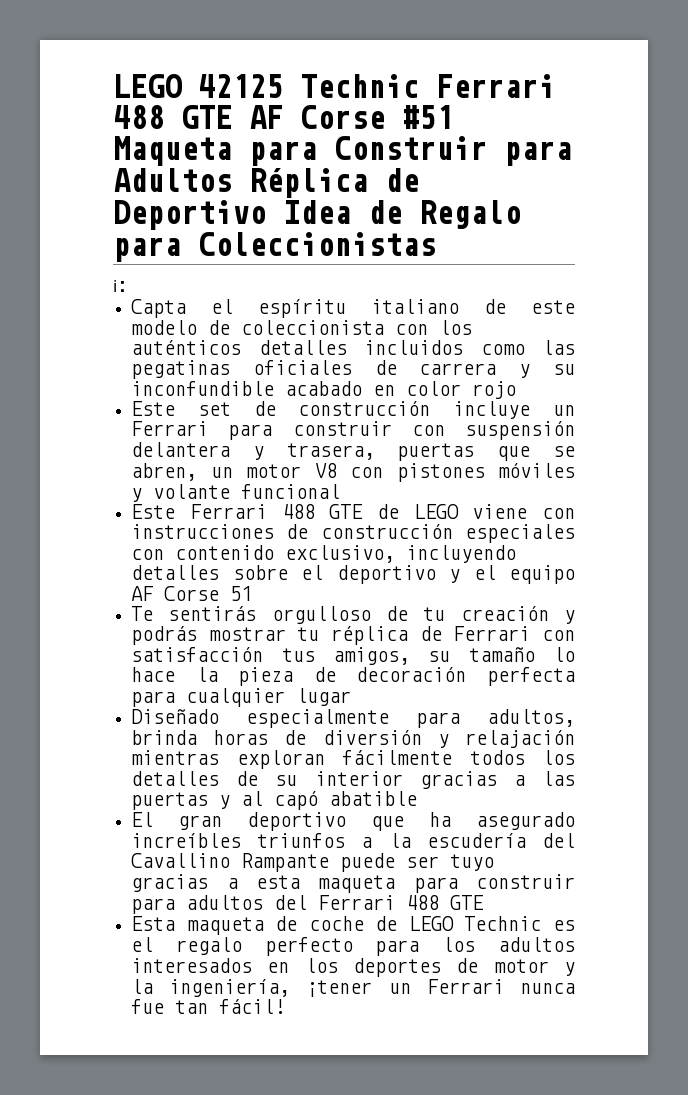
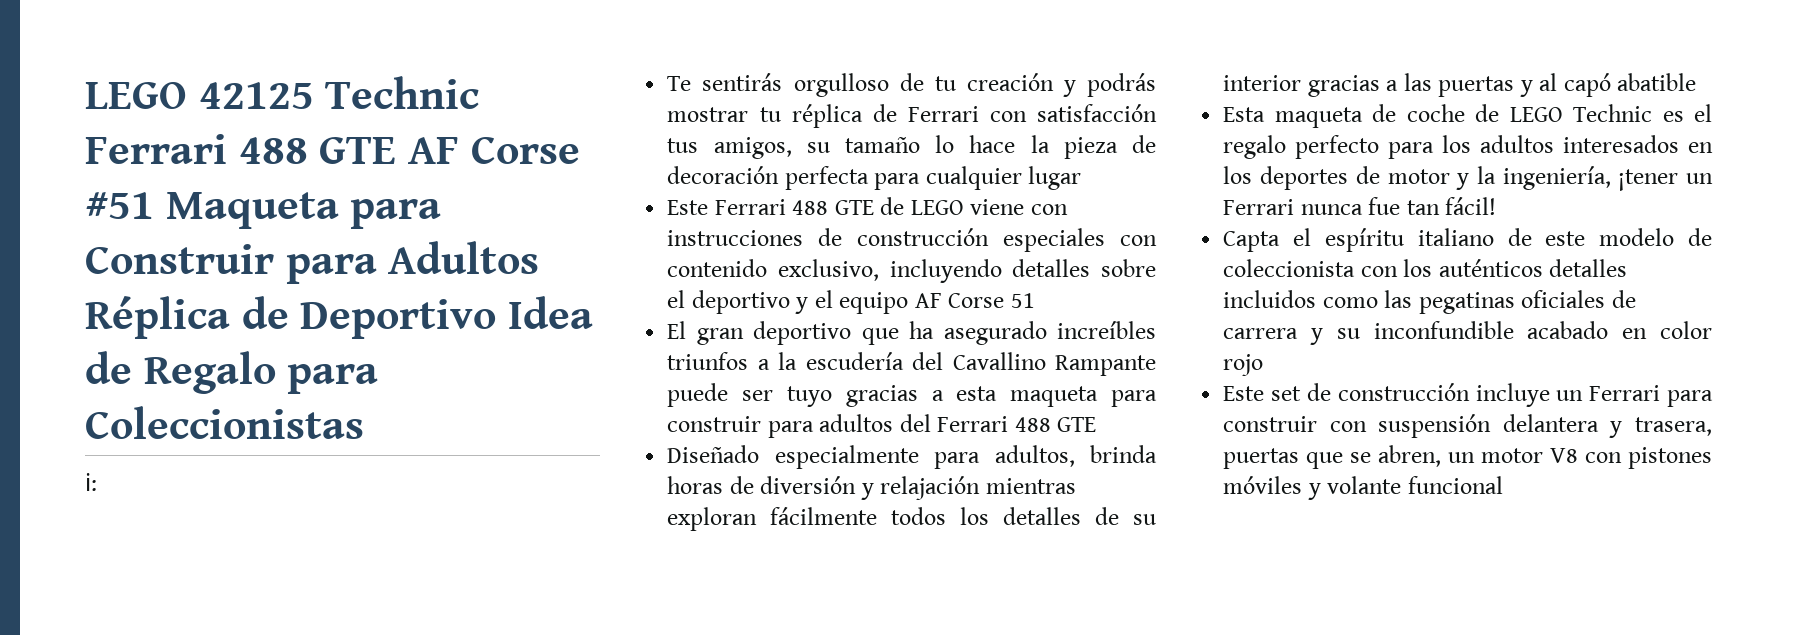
(128, 286) none -> [667,73,1156,97] [667,104,1157,128] [667,135,1156,159] [667,166,1082,190] [667,197,1068,215] [667,228,1157,252] [667,259,1156,283] [667,290,1035,314] [667,321,1156,345] [667,352,1156,376] [667,383,1157,407] [667,414,1097,438] [667,445,1157,469] [667,476,1076,500] [667,507,1156,531] [1223,73,1697,97] [1223,104,1712,128] [1223,135,1713,159] [1223,166,1713,191] [1223,197,1497,215] // Te sentirás orgulloso de tu creación y podrás mostrar tu réplica de Ferrari con satisfacción tus amigos, su tamaño lo hace la pieza de decoración perfecta para cualquier lugar // Este Ferrari 488 GTE de LEGO viene con instrucciones de construcción especiales con contenido exclusivo, incluyendo detalles sobre el deportivo y el equipo AF Corse 51 // El gran deportivo que ha asegurado increíbles triunfos a la escudería del Cavallino Rampante puede ser tuyo gracias a esta maqueta para construir para adultos del Ferrari 488 GTE // Diseñado especialmente para adultos, brinda horas de diversión y relajación mientras exploran fácilmente todos los detalles de su interior gracias a las puertas y al capó abatible // Esta maqueta de coche de LEGO Technic es el regalo perfecto para los adultos interesados en los deportes de motor y la ingeniería, ¡tener un Ferrari nunca fue tan fácil!
[131,504,575,519] [131,524,575,543] [131,545,517,563] [131,565,575,584] [131,586,253,601] [131,606,575,624] [131,626,575,645] [131,647,575,665] [131,667,575,686] [131,688,352,707] [131,709,575,728] [131,730,575,748] [131,750,575,769] [131,771,575,789] [131,791,418,810] [131,812,575,831] [131,833,575,848] [131,853,495,872] [131,874,575,893] [131,895,484,914] [131,916,575,935] [131,937,575,956] [131,958,575,977] [131,979,575,997] [131,999,286,1014] // Este Ferrari 488 GTE de LEGO viene con instrucciones de construcción especiales con contenido exclusivo, incluyendo detalles sobre el deportivo y el equipo AF Corse 51 // Te sentirás orgulloso de tu creación y podrás mostrar tu réplica de Ferrari con satisfacción tus amigos, su tamaño lo hace la pieza de decoración perfecta para cualquier lugar // Diseñado especialmente para adultos, brinda horas de diversión y relajación mientras exploran fácilmente todos los detalles de su interior gracias a las puertas y al capó abatible // El gran deportivo que ha asegurado increíbles triunfos a la escudería del Cavallino Rampante puede ser tuyo gracias a esta maqueta para construir para adultos del Ferrari 488 GTE // Esta maqueta de coche de LEGO Technic es el regalo perfecto para los adultos interesados en los deportes de motor y la ingeniería, ¡tener un Ferrari nunca fue tan fácil! -> (1503, 485) none

